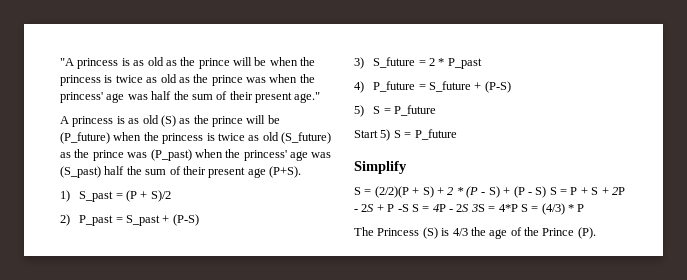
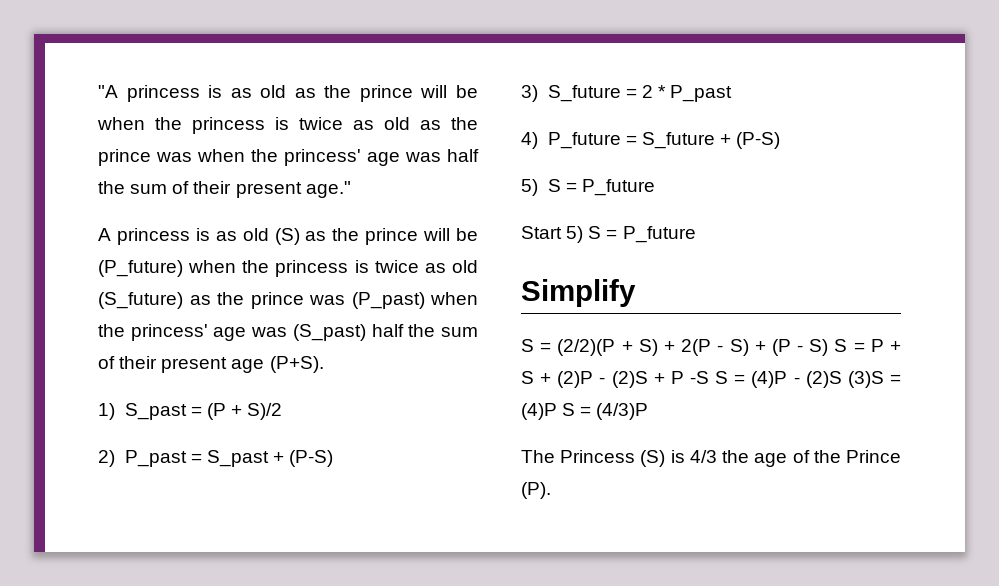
[447,186,478,198] 2 * (P -> [681,339,712,356] 2(P
[611,187,625,195] [354,204,375,212] 2P - 2S -> [557,371,648,388] (2)P - (2)S
[432,203,585,215] 4P - 2S 3S = 4*P S = (4/3) * P -> [751,371,901,388] [521,403,649,420] (4)P - (2)S (3)S = (4)P S = (4/3)P

